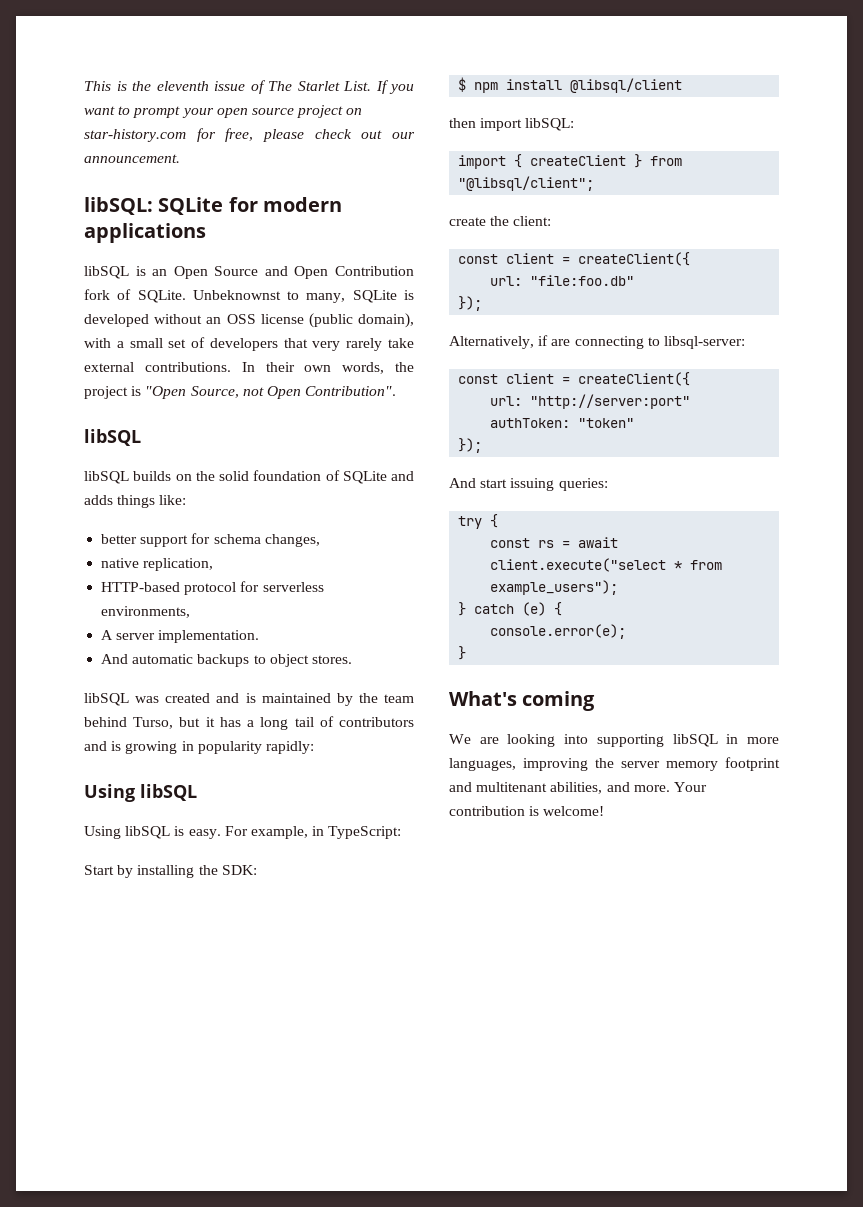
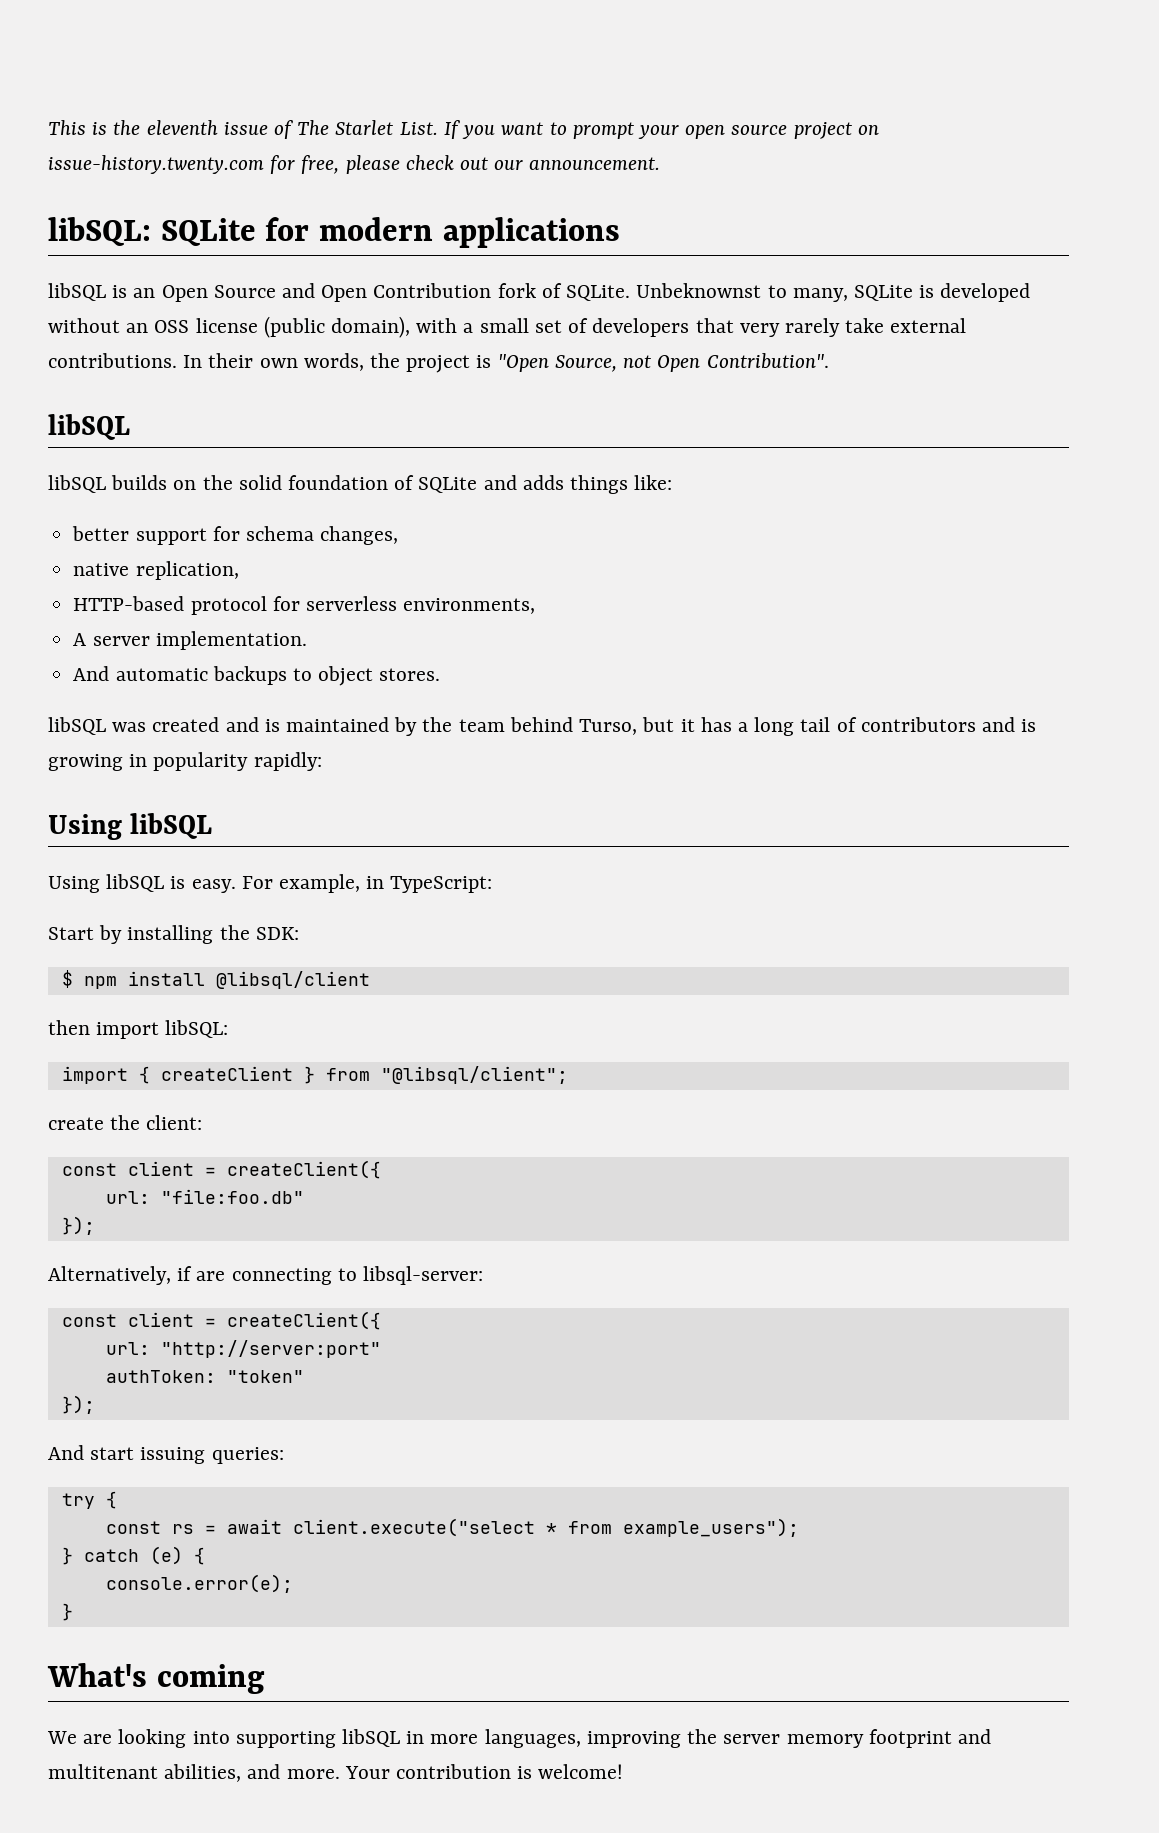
[84,129,186,142] star-history.com -> [48,155,264,174] issue-history.twenty.com

